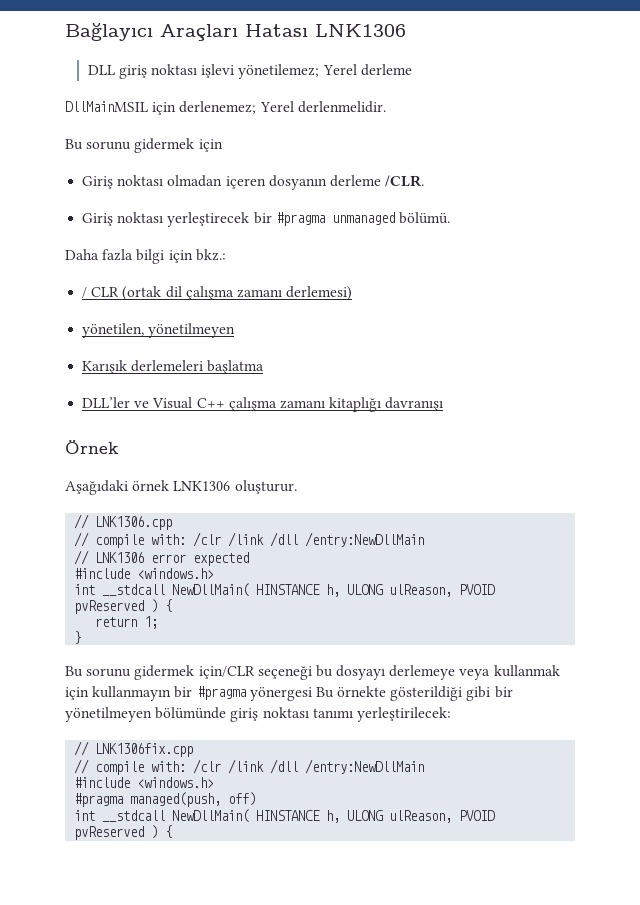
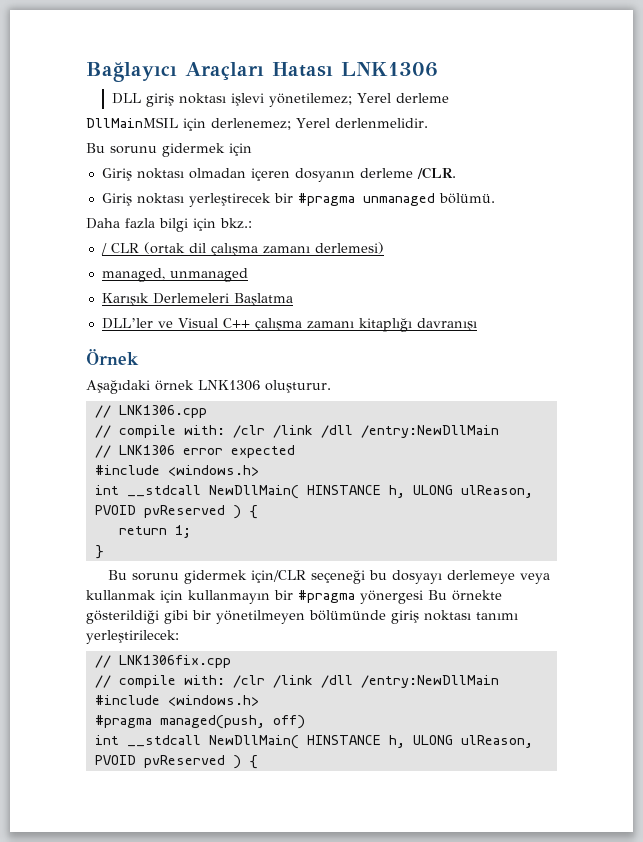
[82,323,236,338] yönetilen, yönetilmeyen -> [101,268,248,282] managed, unmanaged
[131,360,265,374] derlemeleri başlatma -> [152,293,293,306] Derlemeleri Başlatma

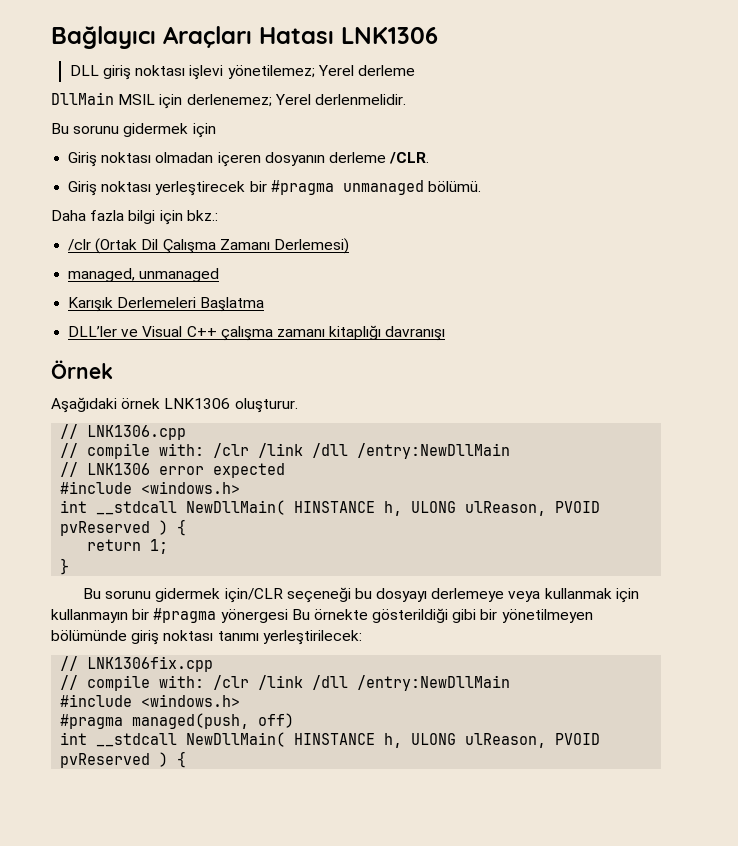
[86,117,178,128] DllMainMSIL -> [51,92,156,105] DllMain MSIL
[100,242,384,256] / CLR (ortak dil çalışma zamanı derlemesi) -> [68,238,349,254] /clr (Ortak Dil Çalışma Zamanı Derlemesi)

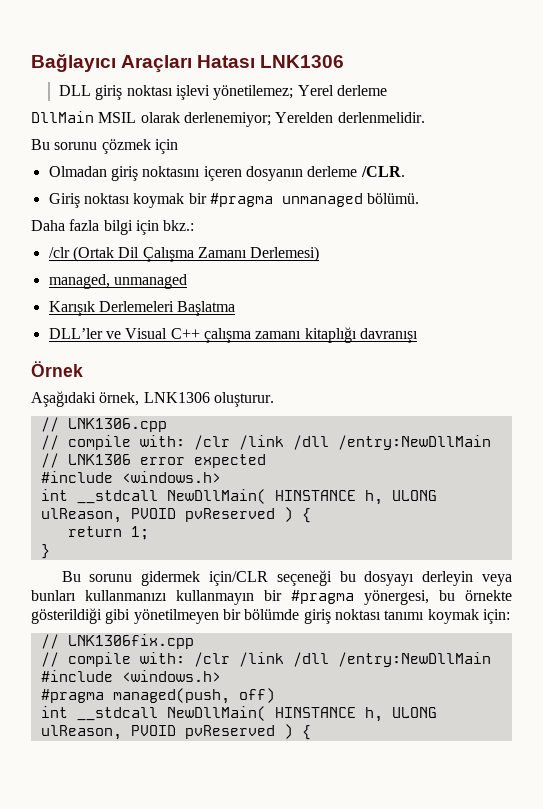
[159,94,311,109] için derlenemez; Yerel -> [140,112,334,127] olarak derlenemiyor; Yerelden
[123,123,189,137] gidermek -> [101,139,151,154] çözmek
[68,152,214,167] Giriş noktası olmadan -> [48,166,201,181] Olmadan giriş noktasını
[155,181,246,196] yerleştirecek -> [133,193,185,208] koymak
[121,398,161,409] örnek -> [99,392,140,406] örnek,
[431,588,639,603] derlemeye veya kullanmak için -> [422,571,512,586] [31,590,167,601] derleyin veya bunları kullanmanızı
[220,609,310,623] yönergesi Bu -> [364,590,455,605] yönergesi, bu
[480,609,593,623] [51,630,127,641] bir yönetilmeyen bölümünde -> [133,609,300,624] yönetilmeyen bir bölümde
[262,630,362,645] yerleştirilecek: -> [427,609,510,624] koymak için:

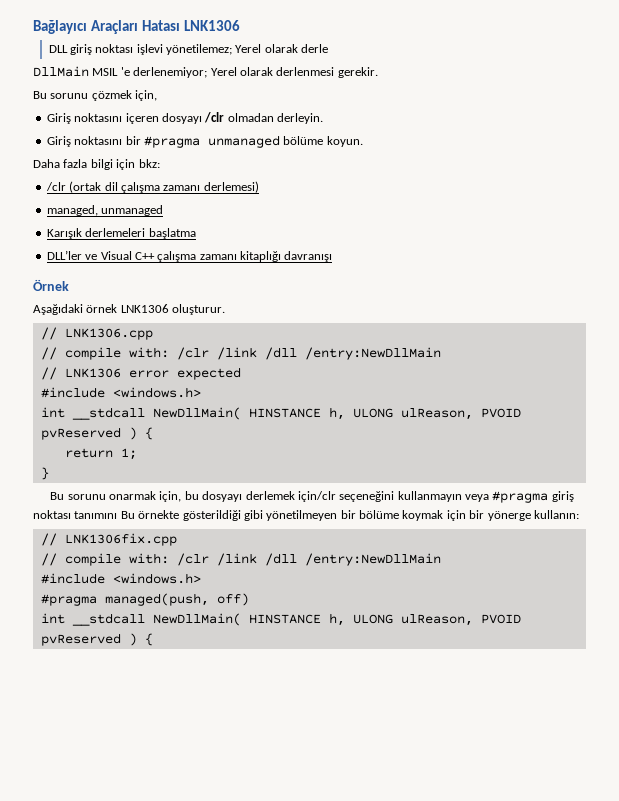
[337,85,388,96] derleme -> [264,44,329,53] olarak derle
[140,112,425,127] [31,139,178,154] [48,166,405,181] [48,193,185,208] olarak derlenemiyor; Yerelden derlenmelidir. // Bu sorunu çözmek için // Olmadan giriş noktasını içeren dosyanın derleme /CLR. // Giriş noktası koymak -> [120,67,378,78] [33,90,158,101] [46,112,323,124] [46,136,123,147] 'e derlenemiyor; Yerel olarak derlenmesi gerekir. // Bu sorunu çözmek için, // Giriş noktasını içeren dosyayı /clr olmadan derleyin. // Giriş noktasını
[367,193,420,204] bölümü. -> [283,136,363,147] bölüme koyun.
[163,220,195,231] [48,246,320,262] bkz.: // /clr (Ortak Dil Çalışma Zamanı Derlemesi) -> [138,159,160,168] [45,181,259,193] bkz: // /clr (ortak dil çalışma zamanı derlemesi)
[98,301,236,316] Derlemeleri Başlatma -> [85,228,196,239] derlemeleri başlatma
[99,392,140,406] örnek, -> [86,304,118,313] örnek
[141,570,512,586] [31,590,455,605] gidermek için/CLR seçeneği bu dosyayı derleyin veya bunları kullanmanızı kullanmayın bir #pragma yönergesi, bu -> [109,491,574,503] [33,510,135,519] onarmak için, bu dosyayı derlemek için/clr seçeneğini kullanmayın veya #pragma giriş noktası tanımını Bu
[244,609,510,624] bölümde giriş noktası tanımı koymak için: -> [359,510,579,521] bölüme koymak için bir yönerge kullanın:

